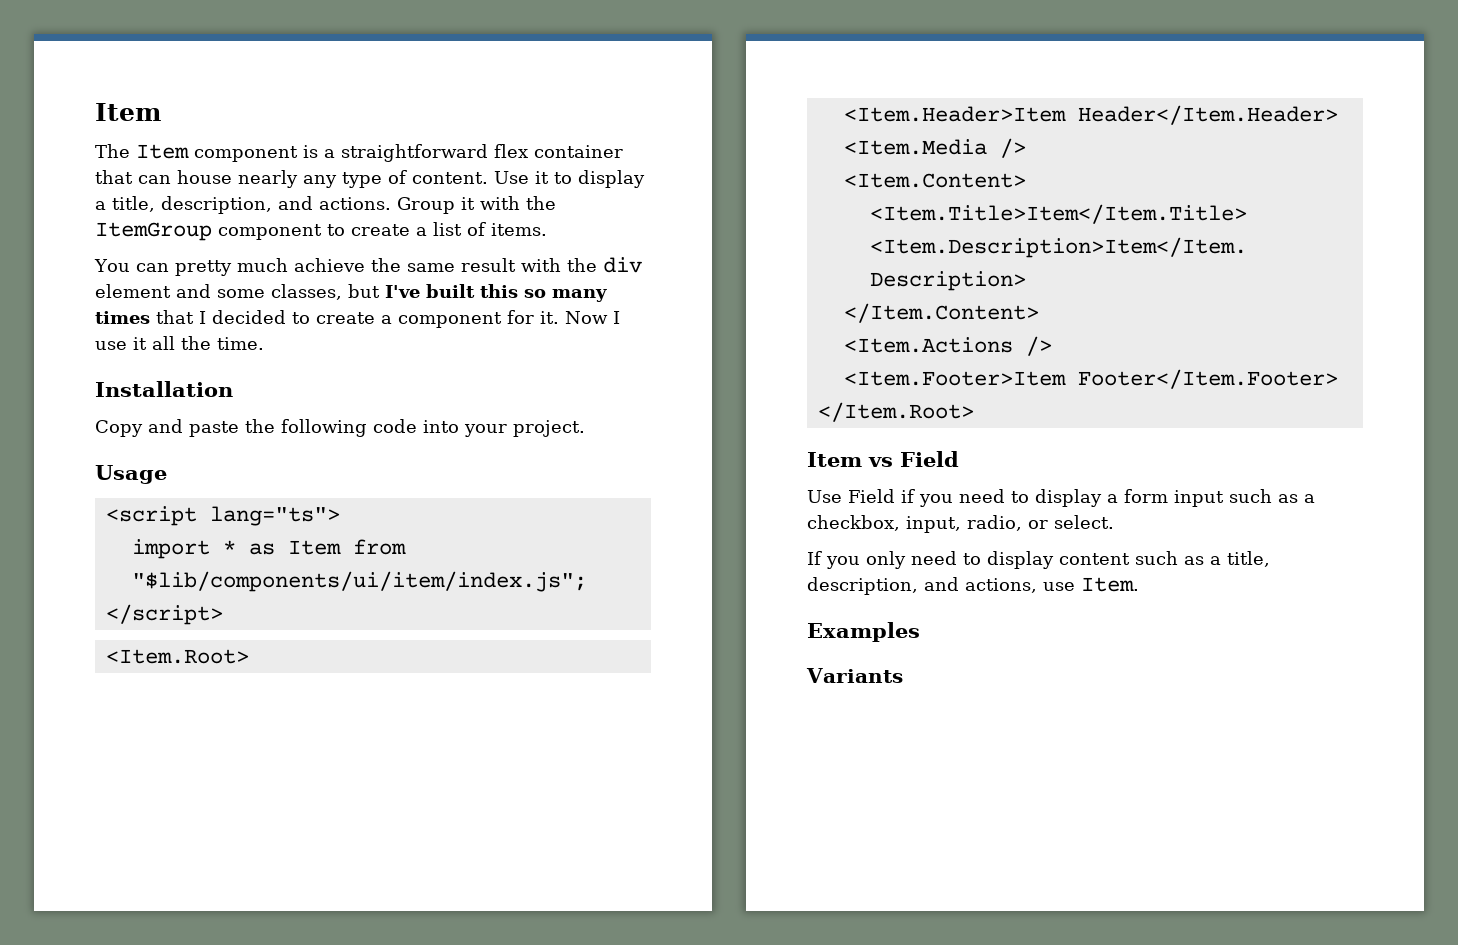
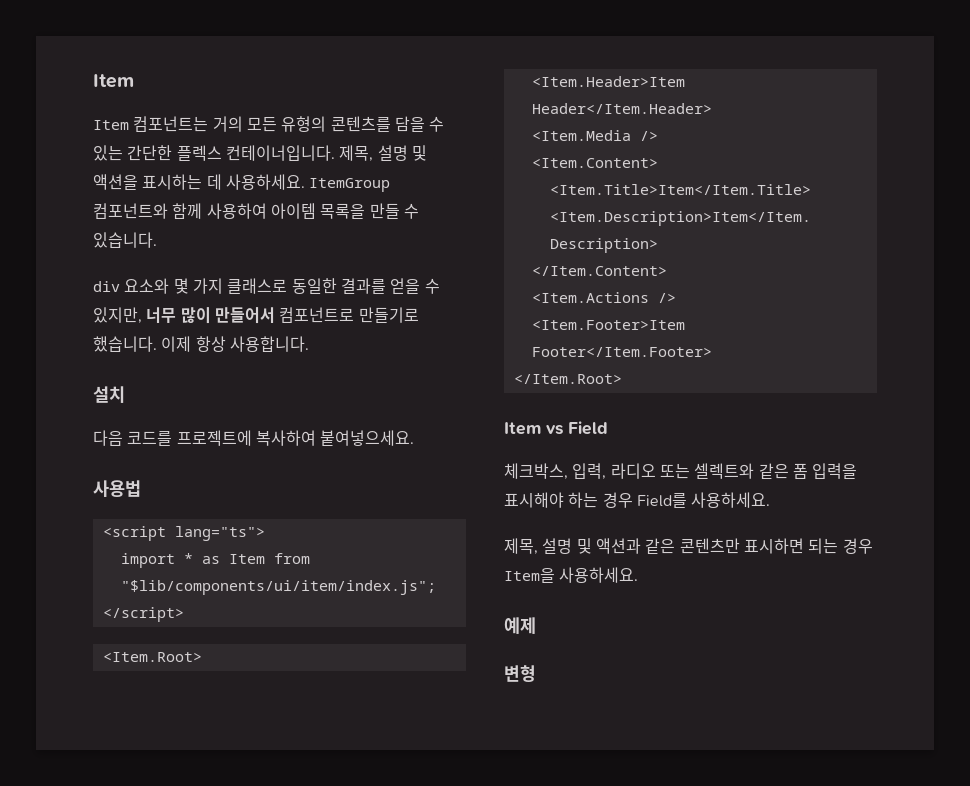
[95,144,623,162] [95,170,645,188] [95,196,556,214] [95,222,547,241] [94,257,642,276] [95,284,607,302] [95,310,620,328] [95,336,264,350] [95,381,233,397] [95,419,585,437] [95,465,167,484] The Item component is a straightforward flex container that can house nearly any type of content. Use it to display a title, description, and actions. Group it with the ItemGroup component to create a list of items. // You can pretty much achieve the same result with the div element and some classes, but I've built this so many times that I decided to create a component for it. Now I use it all the time. // Installation // Copy and paste the following code into your project. // Usage -> [93,116,445,132] [93,145,427,162] [93,174,391,192] [93,203,419,219] [93,232,157,248] [93,278,440,294] [93,307,419,324] [93,336,309,352] [93,386,125,403] [93,430,415,446] [93,480,141,497] Item 컴포넌트는 거의 모든 유형의 콘텐츠를 담을 수 있는 간단한 플렉스 컨테이너입니다. 제목, 설명 및 액션을 표시하는 데 사용하세요. ItemGroup 컴포넌트와 함께 사용하여 아이템 목록을 만들 수 있습니다. // div 요소와 몇 가지 클래스로 동일한 결과를 얻을 수 있지만, 너무 많이 만들어서 컴포넌트로 만들기로 했습니다. 이제 항상 사용합니다. // 설치 // 다음 코드를 프로젝트에 복사하여 붙여넣으세요. // 사용법
[807,489,1315,507] [807,515,1114,533] [807,551,1270,569] [807,577,1139,595] [807,622,920,642] [806,668,903,683] Use Field if you need to display a form input such as a checkbox, input, radio, or select. // If you only need to display content such as a title, description, and actions, use Item. // Examples // Variants -> [504,463,858,480] [504,492,771,508] [504,538,873,555] [504,567,639,583] [504,617,536,634] [504,665,536,682] 체크박스, 입력, 라디오 또는 셀렉트와 같은 폼 입력을 표시해야 하는 경우 Field를 사용하세요. // 제목, 설명 및 액션과 같은 콘텐츠만 표시하면 되는 경우 Item을 사용하세요. // 예제 // 변형

